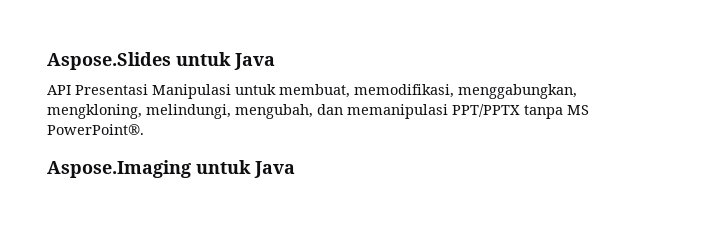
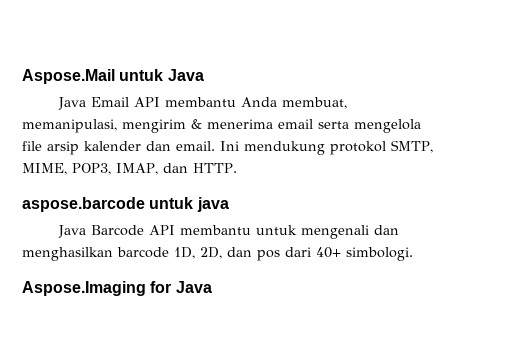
[47,52,171,70] Aspose.Slides -> [22,69,115,84] Aspose.Mail
[47,84,577,99] [47,104,589,119] [47,124,144,135] API Presentasi Manipulasi untuk membuat, memodifikasi, menggabungkan, mengkloning, melindungi, mengubah, dan memanipulasi PPT/PPTX tanpa MS PowerPoint®. -> [57,97,347,110] [22,119,421,133] [22,140,433,155] [22,163,237,175] [22,197,229,212] [57,225,399,239] [22,247,413,261] Java Email API membantu Anda membuat, memanipulasi, mengirim & menerima email serta mengelola file arsip kalender dan email. Ini mendukung protokol SMTP, MIME, POP3, IMAP, dan HTTP. // aspose.barcode untuk java // Java Barcode API membantu untuk mengenali dan menghasilkan barcode 1D, 2D, dan pos dari 40+ simbologi.
[196,160,251,174] untuk -> [150,281,172,293] for

